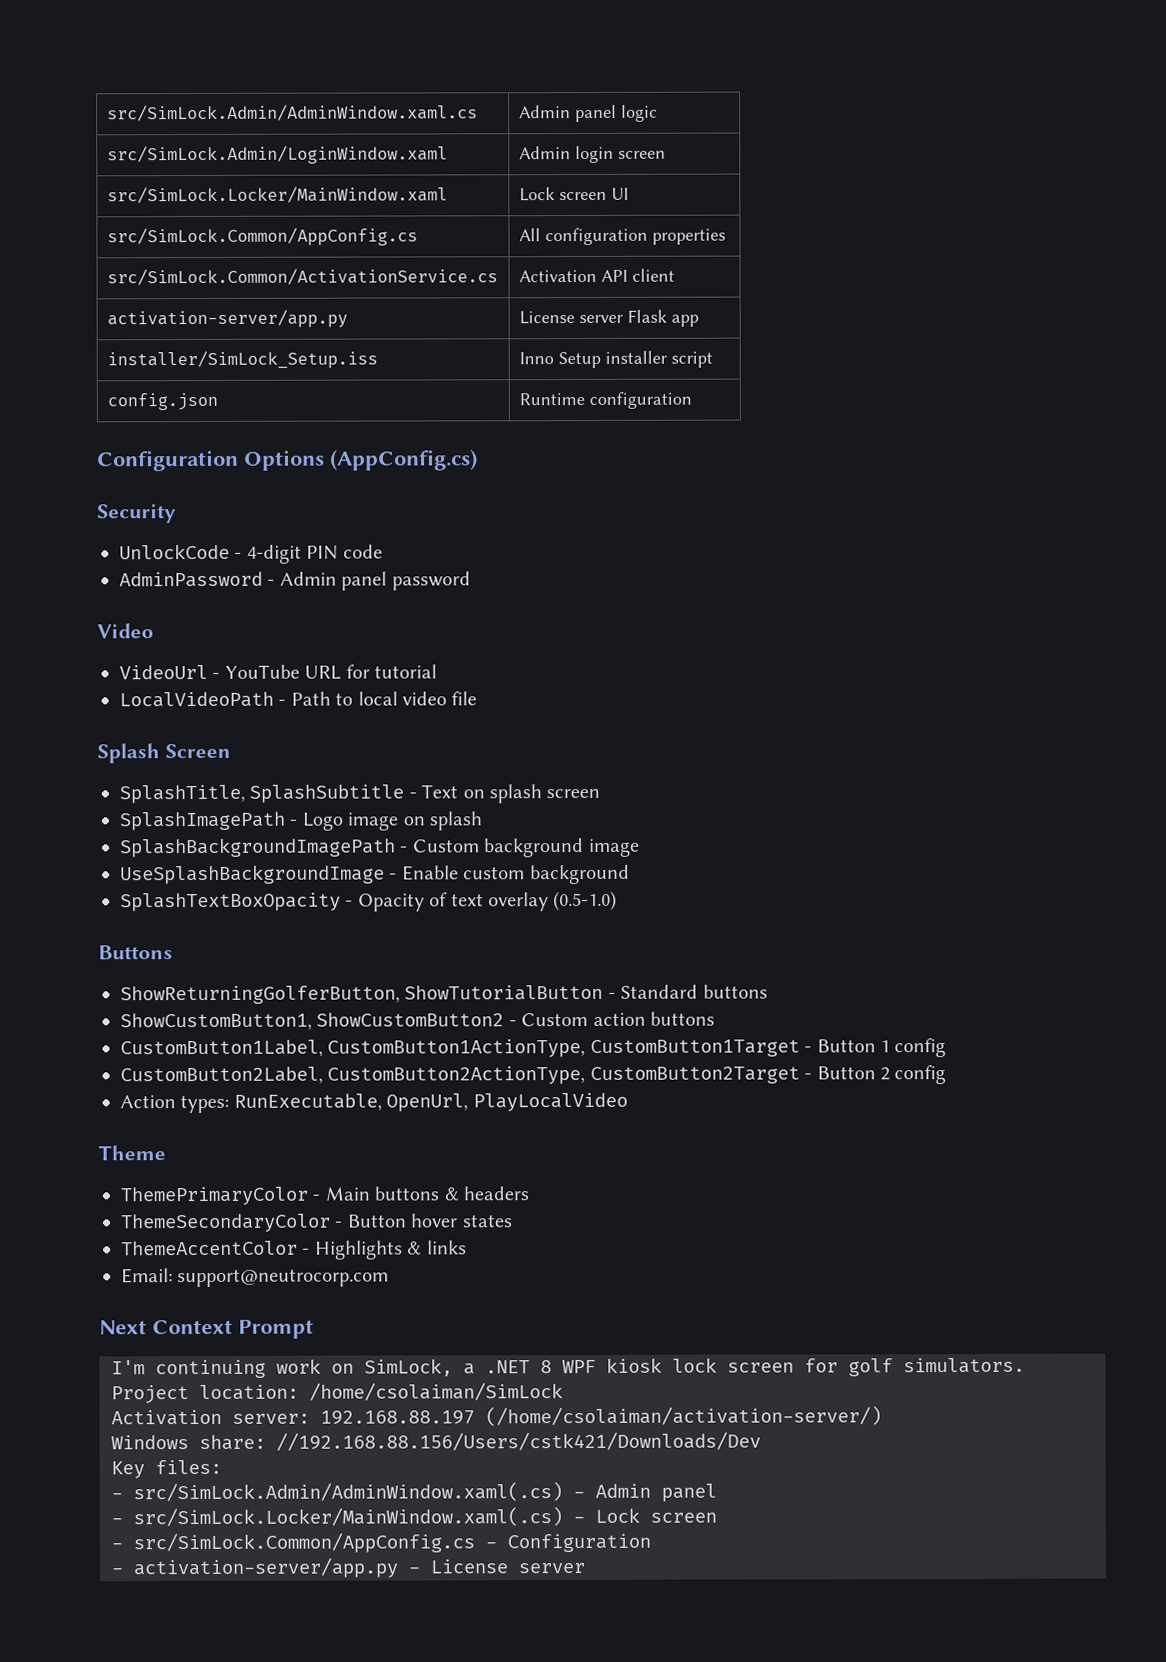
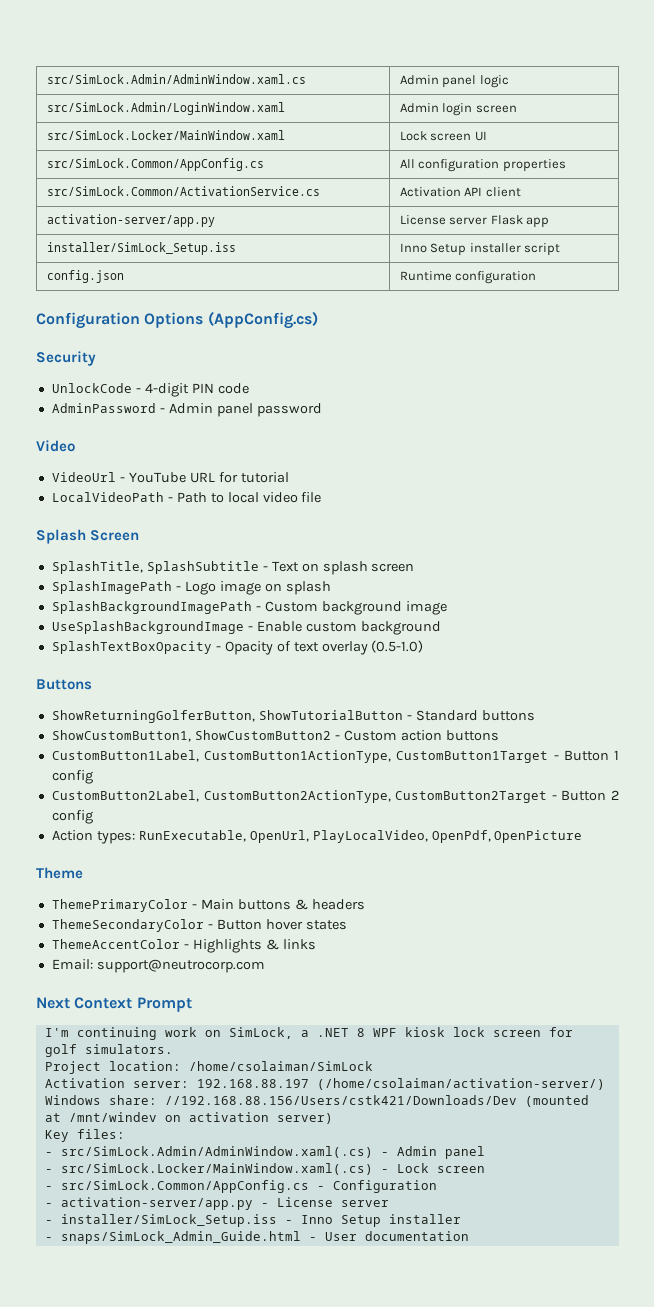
[472,1092,628,1112] PlayLocalVideo -> [312,830,583,843] PlayLocalVideo, OpenPdf, OpenPicture
(761, 1441) none -> [524,1095,589,1107] [44,1112,333,1124] (mounted at /mnt/windev on activation server)
(585, 1568) none -> [44,1214,461,1227] [44,1231,469,1244] // - installer/SimLock_Setup.iss - Inno Setup installer // - snaps/SimLock_Admin_Guide.html - User documentation

